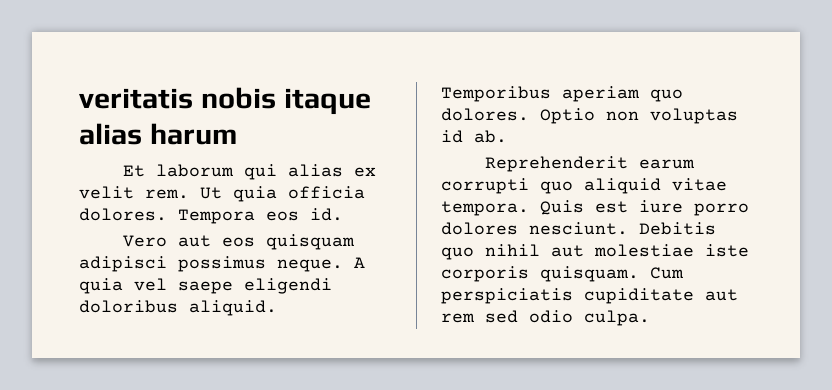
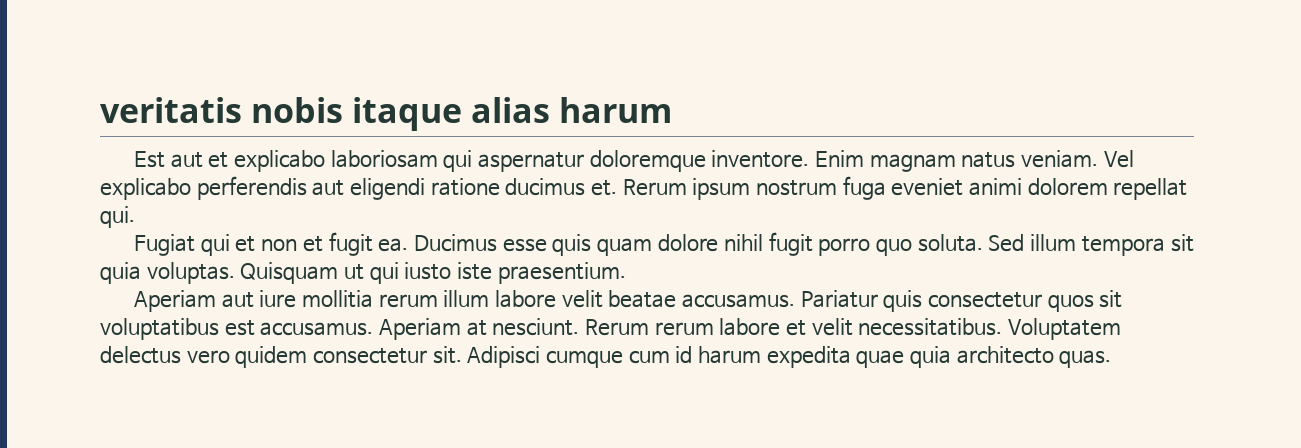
[122,164,376,180] [79,186,365,202] [79,208,343,224] [122,234,355,250] [79,256,365,272] [79,278,332,294] [79,300,277,316] [441,86,683,102] [441,108,738,124] [441,130,507,143] [484,156,695,172] [441,178,727,194] [441,200,749,216] [441,222,716,235] [441,244,749,260] [441,266,684,282] [441,288,738,304] [441,310,650,326] Et laborum qui alias ex velit rem. Ut quia officia dolores. Tempora eos id. // Vero aut eos quisquam adipisci possimus neque. A quia vel saepe eligendi doloribus aliquid. Temporibus aperiam quo dolores. Optio non voluptas id ab. // Reprehenderit earum corrupti quo aliquid vitae tempora. Quis est iure porro dolores nesciunt. Debitis quo nihil aut molestiae iste corporis quisquam. Cum perspiciatis cupiditate aut rem sed odio culpa. -> [134,150,1134,172] [100,176,1188,200] [100,206,135,228] [134,232,1194,256] [100,262,626,284] [134,290,1123,312] [100,318,1121,340] [100,346,1112,368] Est aut et explicabo laboriosam qui aspernatur doloremque inventore. Enim magnam natus veniam. Vel explicabo perferendis aut eligendi ratione ducimus et. Rerum ipsum nostrum fuga eveniet animi dolorem repellat qui. // Fugiat qui et non et fugit ea. Ducimus esse quis quam dolore nihil fugit porro quo soluta. Sed illum tempora sit quia voluptas. Quisquam ut qui iusto iste praesentium. // Aperiam aut iure mollitia rerum illum labore velit beatae accusamus. Pariatur quis consectetur quos sit voluptatibus est accusamus. Aperiam at nesciunt. Rerum rerum labore et velit necessitatibus. Voluptatem delectus vero quidem consectetur sit. Adipisci cumque cum id harum expedita quae quia architecto quas.

